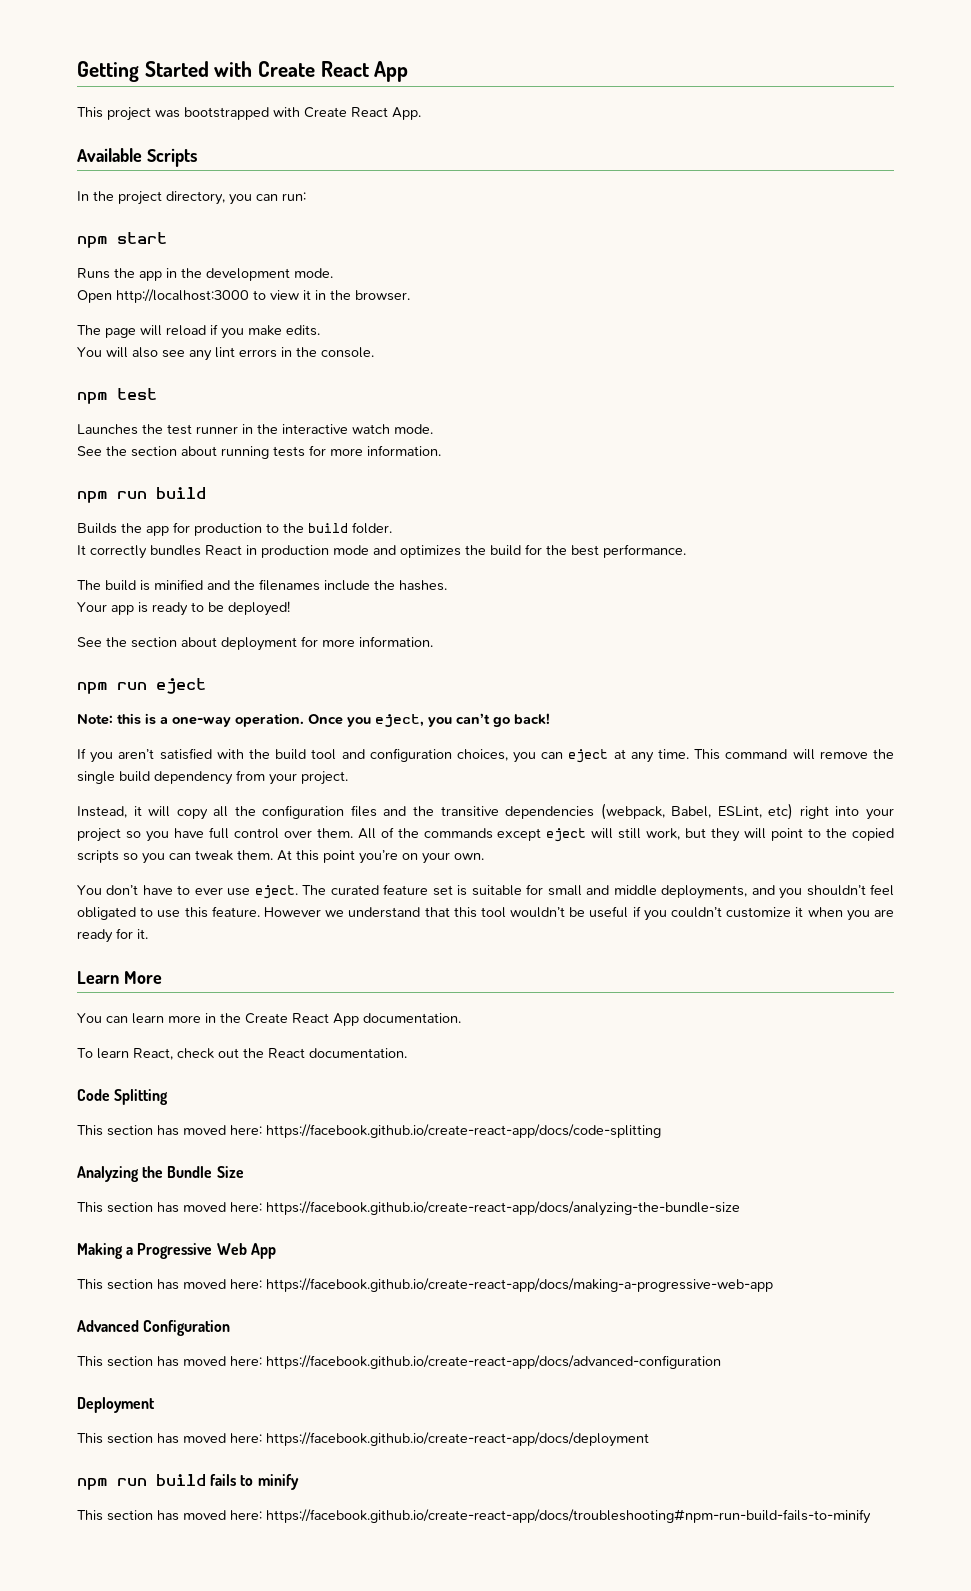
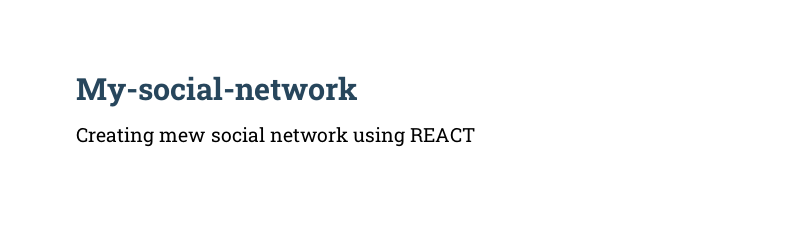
[77,61,409,82] [77,107,421,121] [77,148,197,167] [77,191,306,205] [77,232,167,248] [77,268,333,281] [77,289,410,303] [77,324,320,339] [77,347,374,361] [77,388,157,404] [77,424,433,435] [77,445,441,459] [77,487,206,503] [77,522,392,536] [77,544,686,559] [77,579,447,591] [77,601,290,616] [77,636,433,651] [77,678,206,694] [77,713,550,727] [77,748,894,763] [77,770,348,785] [77,803,894,820] [77,827,894,842] [77,850,484,864] [77,884,895,899] [77,906,894,921] [77,928,148,943] [77,971,162,984] [77,1013,461,1026] [77,1048,407,1060] [77,1089,169,1105] [77,1124,661,1138] [77,1166,244,1182] [77,1201,740,1216] [77,1243,276,1259] [77,1278,773,1292] [77,1320,231,1336] [77,1355,721,1369] [77,1397,155,1413] [77,1432,649,1447] [77,1474,299,1490] [77,1509,871,1524] Getting Started with Create React App // This project was bootstrapped with Create React App. // Available Scripts // In the project directory, you can run: // npm start // Runs the app in the development mode. // Open http://localhost:3000 to view it in the browser. // The page will reload if you make edits. // You will also see any lint errors in the console. // npm test // Launches the test runner in the interactive watch mode. // See the section about running tests for more information. // npm run build // Builds the app for production to the build folder. // It correctly bundles React in production mode and optimizes the build for the best performance. // The build is minified and the filenames include the hashes. // Your app is ready to be deployed! // See the section about deployment for more information. // npm run eject // Note: this is a one-way operation. Once you eject, you can’t go back! // If you aren’t satisfied with the build tool and configuration choices, you can eject at any time. This command will remove the single build dependency from your project. // Instead, it will copy all the configuration files and the transitive dependencies (webpack, Babel, ESLint, etc) right into your project so you have full control over them. All of the commands except eject will still work, but they will point to the copied scripts so you can tweak them. At this point you’re on your own. // You don’t have to ever use eject. The curated feature set is suitable for small and middle deployments, and you shouldn’t feel obligated to use this feature. However we understand that this tool wouldn’t be useful if you couldn’t customize it when you are ready for it. // Learn More // You can learn more in the Create React App documentation. // To learn React, check out the React documentation. // Code Splitting // This section has moved here: https://facebook.github.io/create-react-app/docs/code-splitting // Analyzing the Bundle Size // This section has moved here: https://facebook.github.io/create-react-app/docs/analyzing-the-bundle-size // Making a Progressive Web App // This section has moved here: https://facebook.github.io/create-react-app/docs/making-a-progressive-web-app // Advanced Configuration // This section has moved here: https://facebook.github.io/create-react-app/docs/advanced-configuration // Deployment // This section has moved here: https://facebook.github.io/create-react-app/docs/deployment // npm run build fails to minify // This section has moved here: https://facebook.github.io/create-react-app/docs/troubleshooting#npm-run-build-fails-to-minify -> [76,76,358,107] [76,127,476,147] My-social-network // Creating mew social network using REACT

